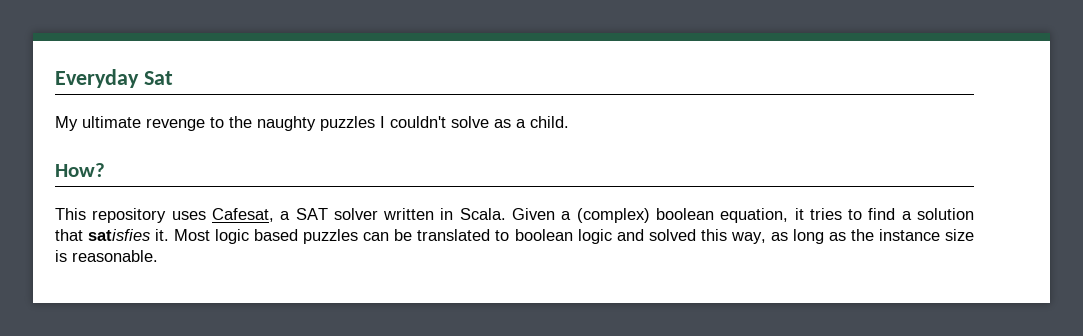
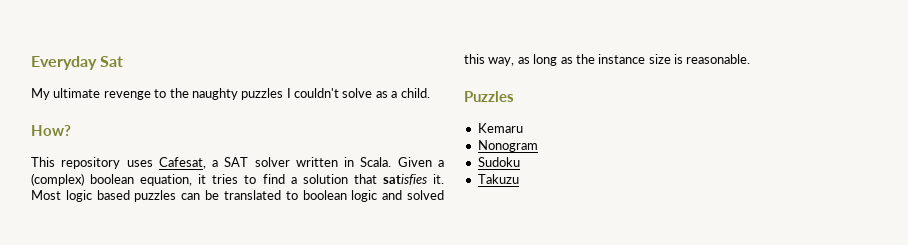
(158, 256) none -> [464,91,514,102] [477,123,523,133] [477,140,538,152] [477,157,520,167] [477,174,519,184] // Puzzles // Kemaru // Nonogram // Sudoku // Takuzu

